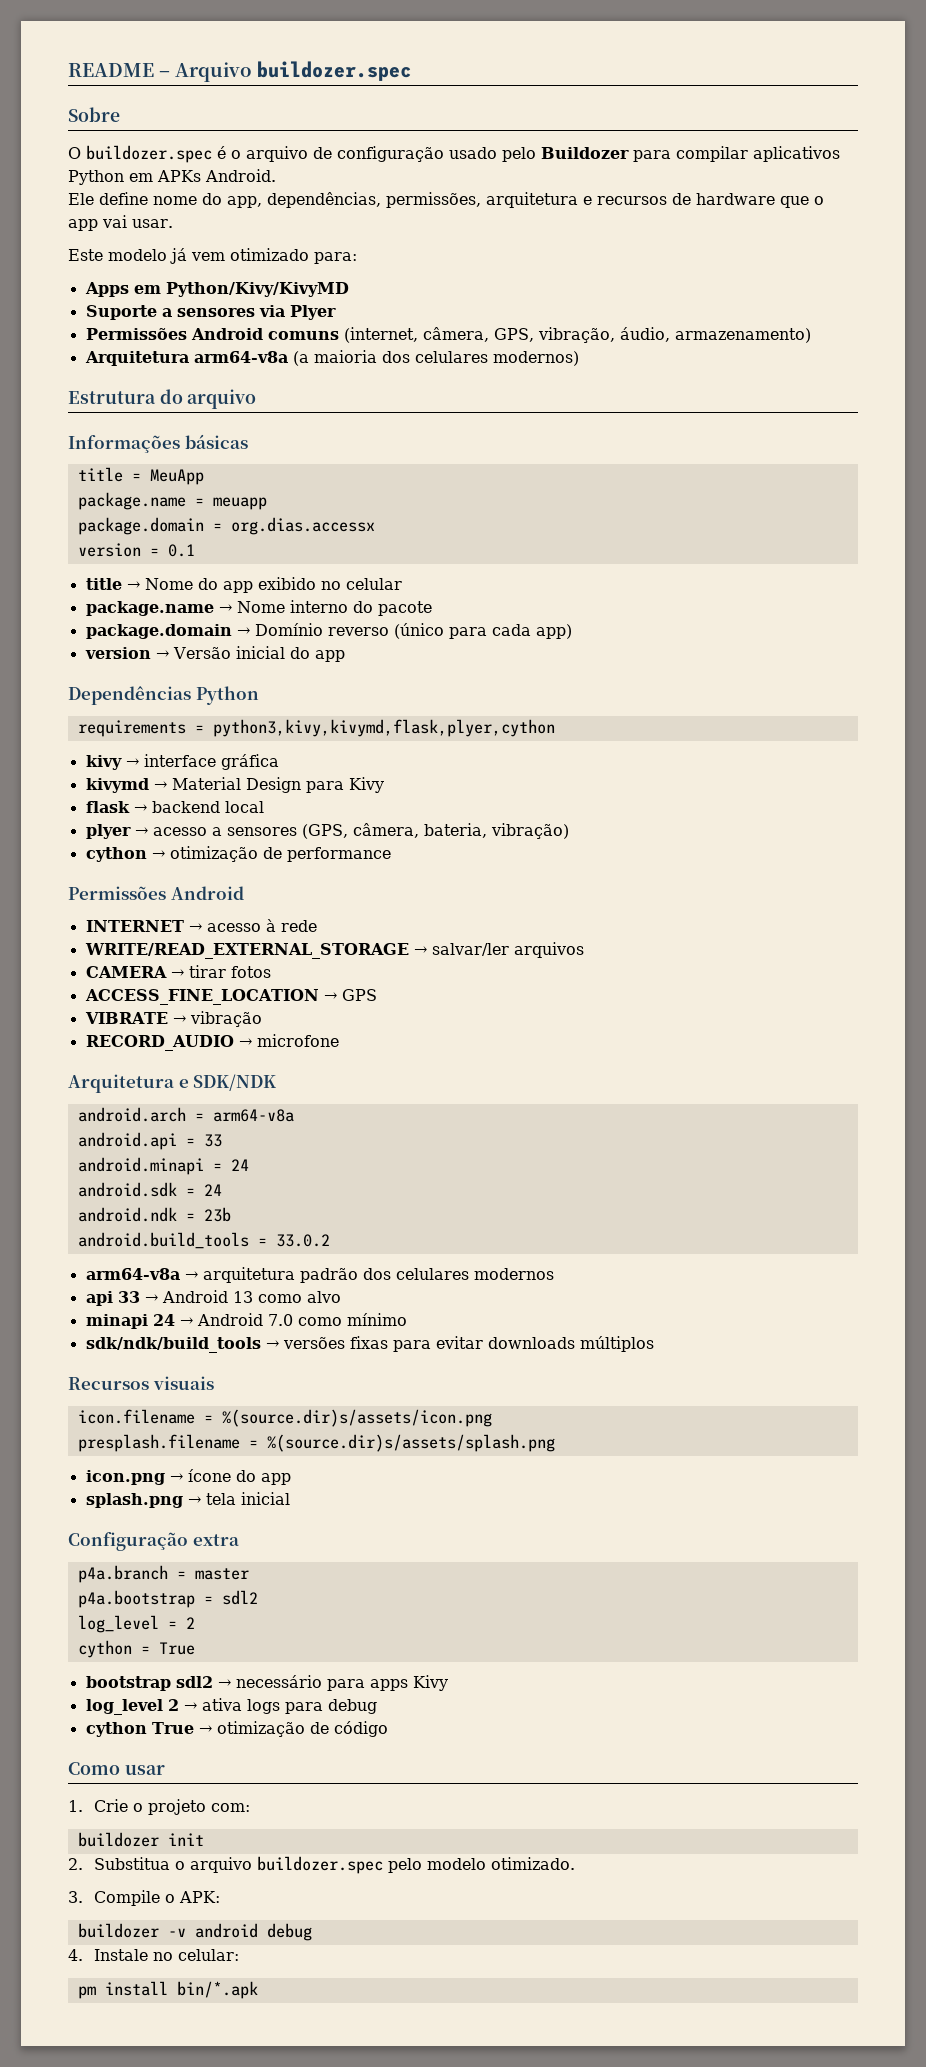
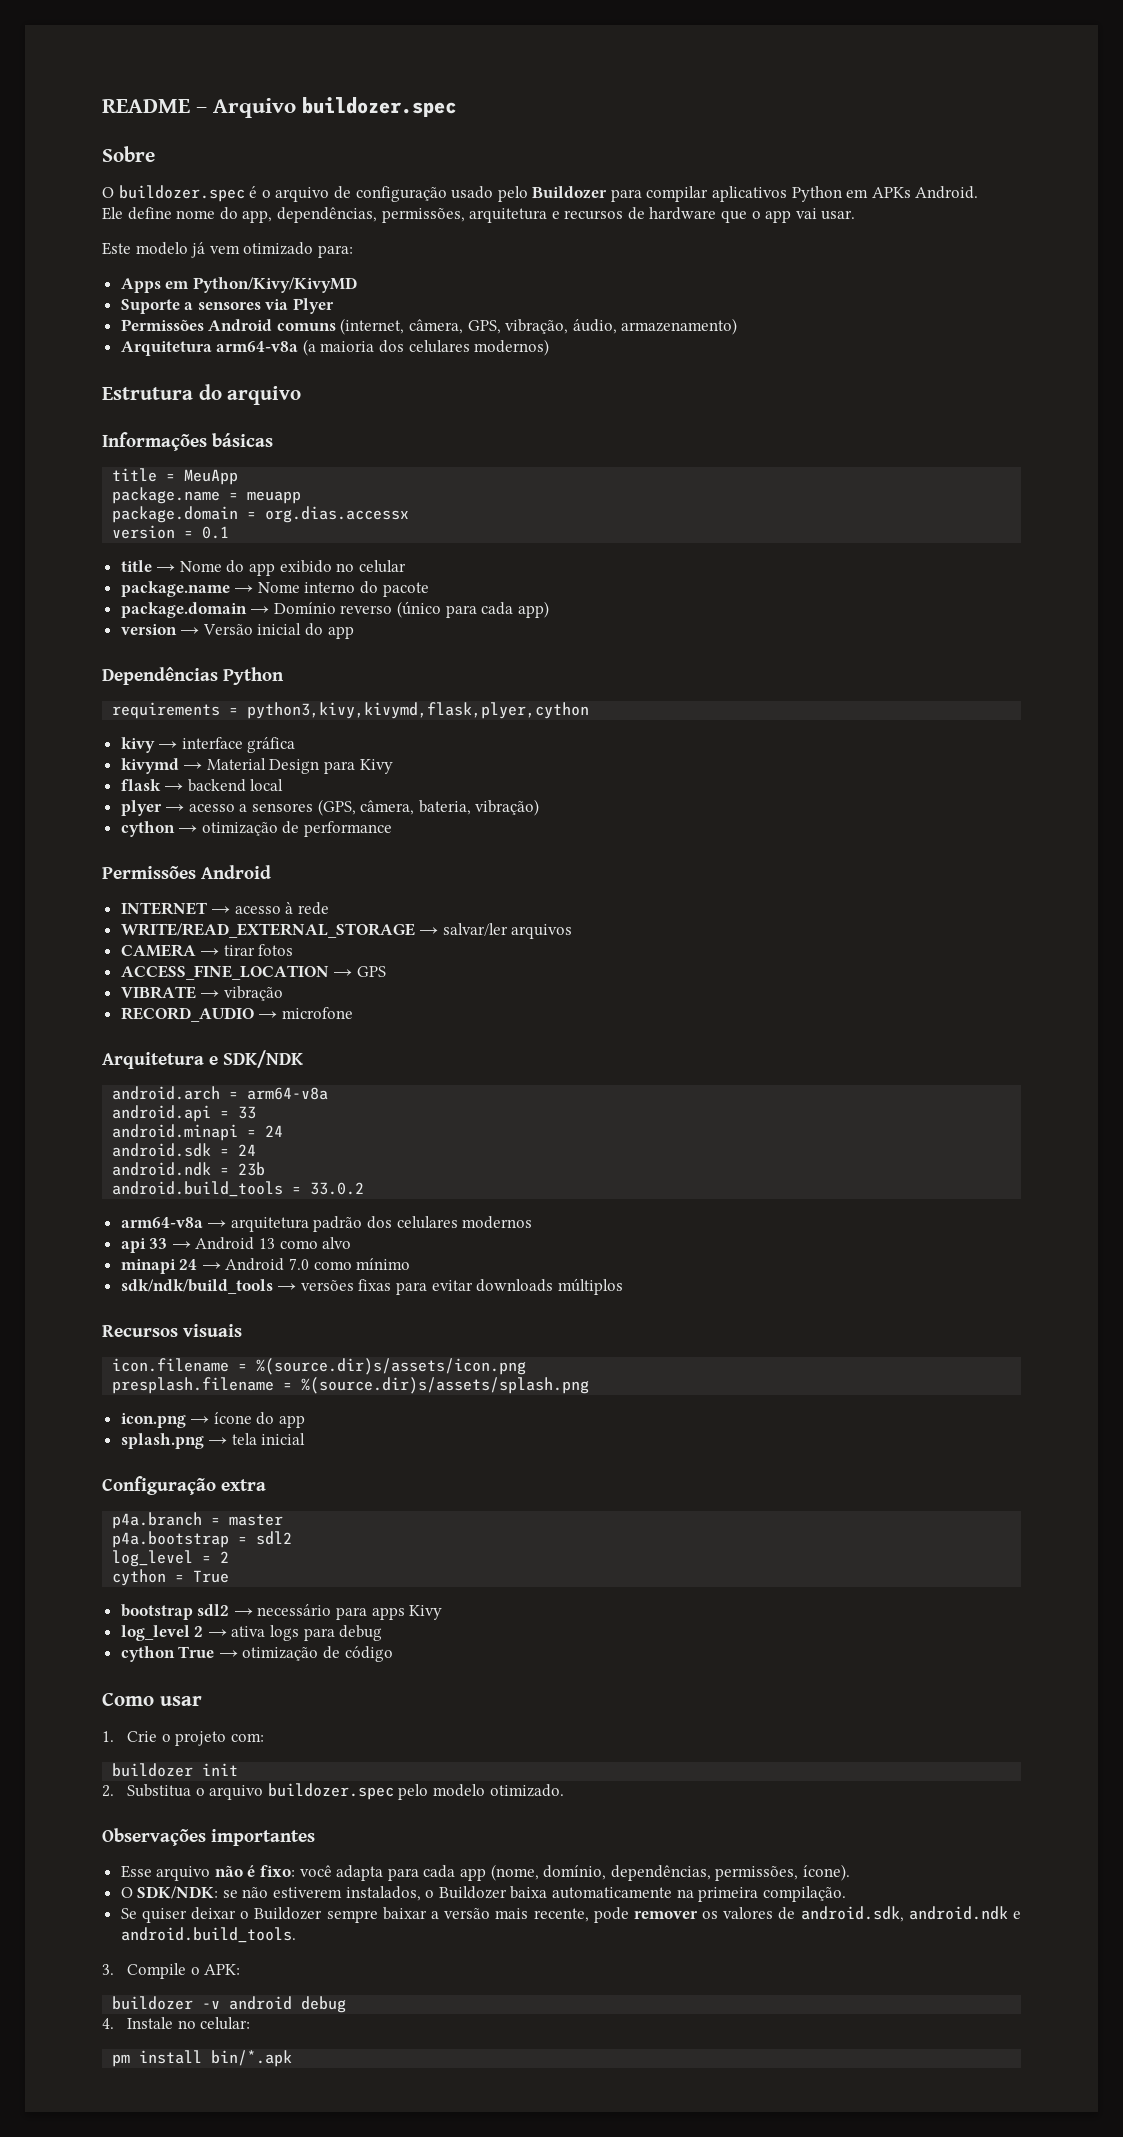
(575, 1863) none -> [102,1828,316,1846] [120,1864,850,1881] [120,1886,846,1902] [120,1906,1021,1923] [120,1927,296,1943] // Observações importantes // Esse arquivo não é fixo: você adapta para cada app (nome, domínio, dependências, permissões, ícone). // O SDK/NDK: se não estiverem instalados, o Buildozer baixa automaticamente na primeira compilação. // Se quiser deixar o Buildozer sempre baixar a versão mais recente, pode remover os valores de android.sdk, android.ndk e android.build_tools.

